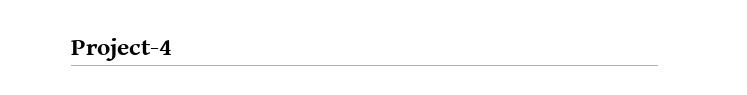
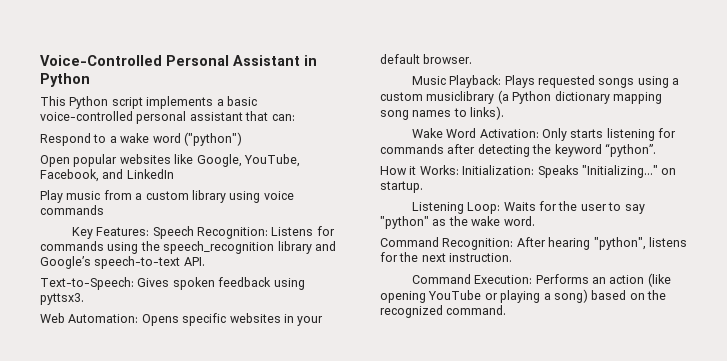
[71,38,172,61] Project-4 -> [40,55,317,66] [40,73,90,87] [40,96,257,109] [40,111,295,124] [40,132,242,146] [40,154,300,167] [40,169,174,182] [40,190,294,203] [40,205,104,215] [71,226,335,239] [40,241,336,254] [40,256,205,269] [40,277,305,290] [40,293,84,305] [40,313,324,326] [380,54,473,64] [411,75,680,88] [380,90,662,104] [380,106,505,120] [411,128,677,141] [380,143,656,157] [380,165,677,178] [380,181,423,193] [411,201,645,214] [380,216,535,229] [380,237,687,250] [380,252,513,262] [411,273,671,287] [380,289,666,303] [380,305,507,318] Voice-Controlled Personal Assistant in Python // This Python script implements a basic voice-controlled personal assistant that can: // Respond to a wake word ("python") // Open popular websites like Google, YouTube, Facebook, and LinkedIn // Play music from a custom library using voice commands // Key Features: Speech Recognition: Listens for commands using the speech_recognition library and Google’s speech-to-text API. // Text-to-Speech: Gives spoken feedback using pyttsx3. // Web Automation: Opens specific websites in your default browser. // Music Playback: Plays requested songs using a custom musiclibrary (a Python dictionary mapping song names to links). // Wake Word Activation: Only starts listening for commands after detecting the keyword “python”. // How it Works: Initialization: Speaks "Initializing..." on startup. // Listening Loop: Waits for the user to say "python" as the wake word. // Command Recognition: After hearing "python", listens for the next instruction. // Command Execution: Performs an action (like opening YouTube or playing a song) based on the recognized command.

